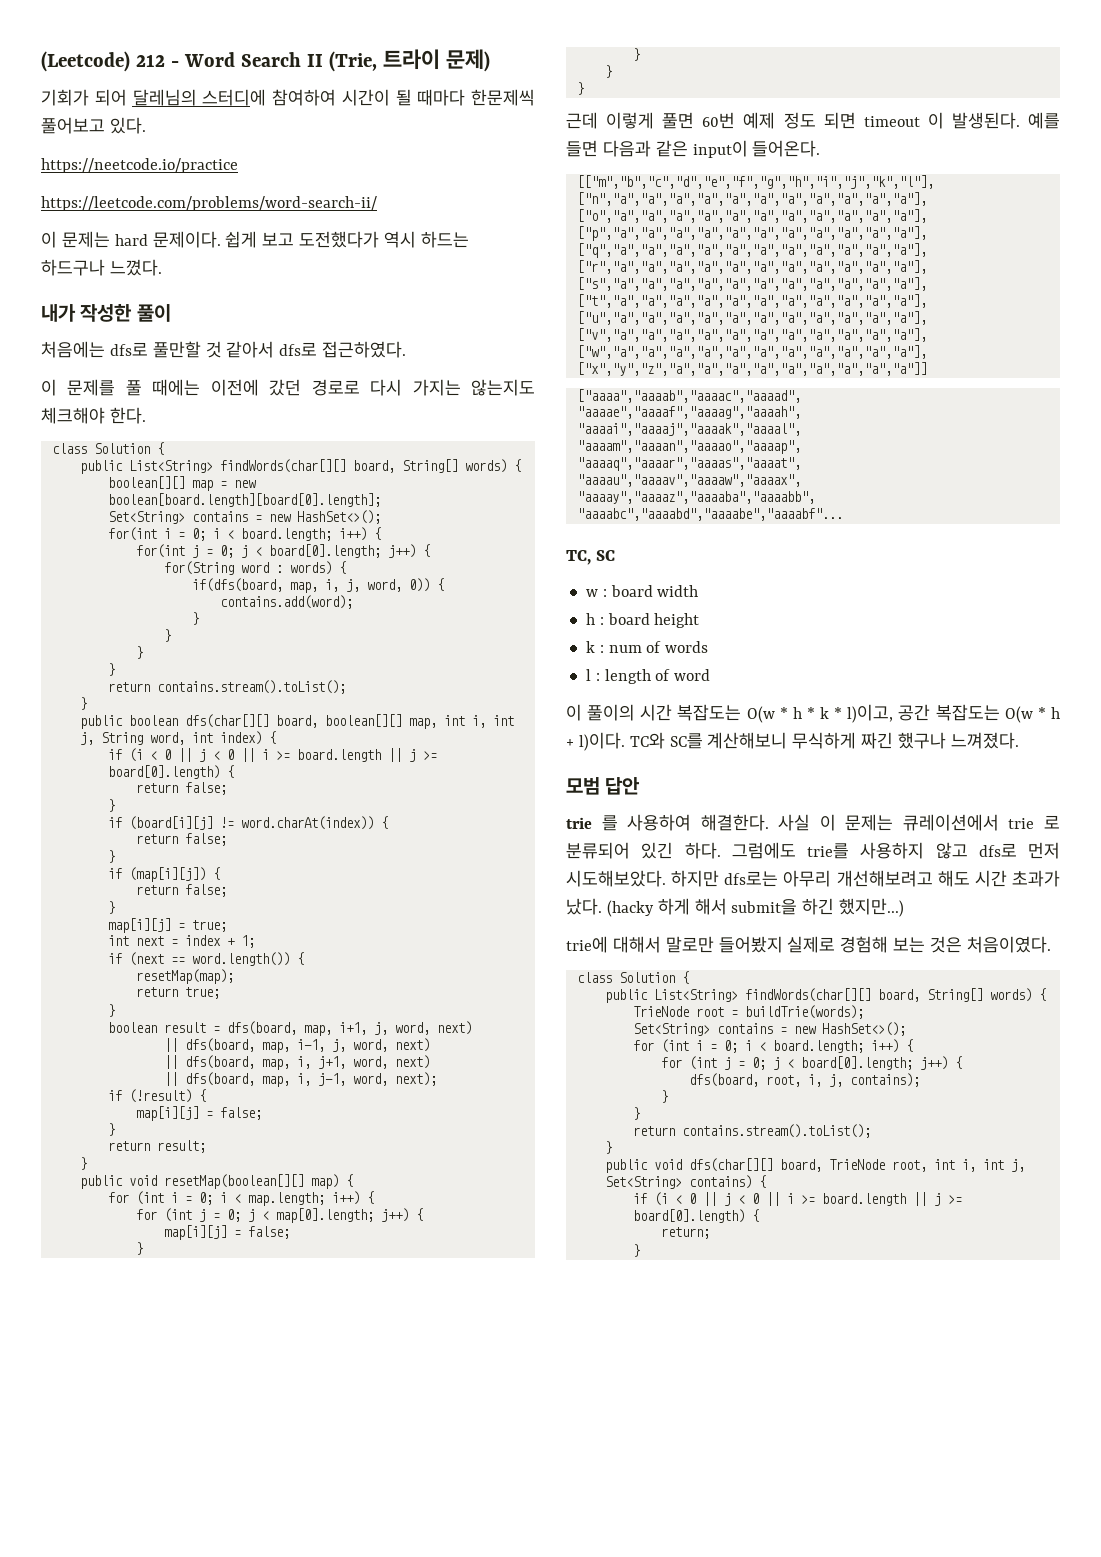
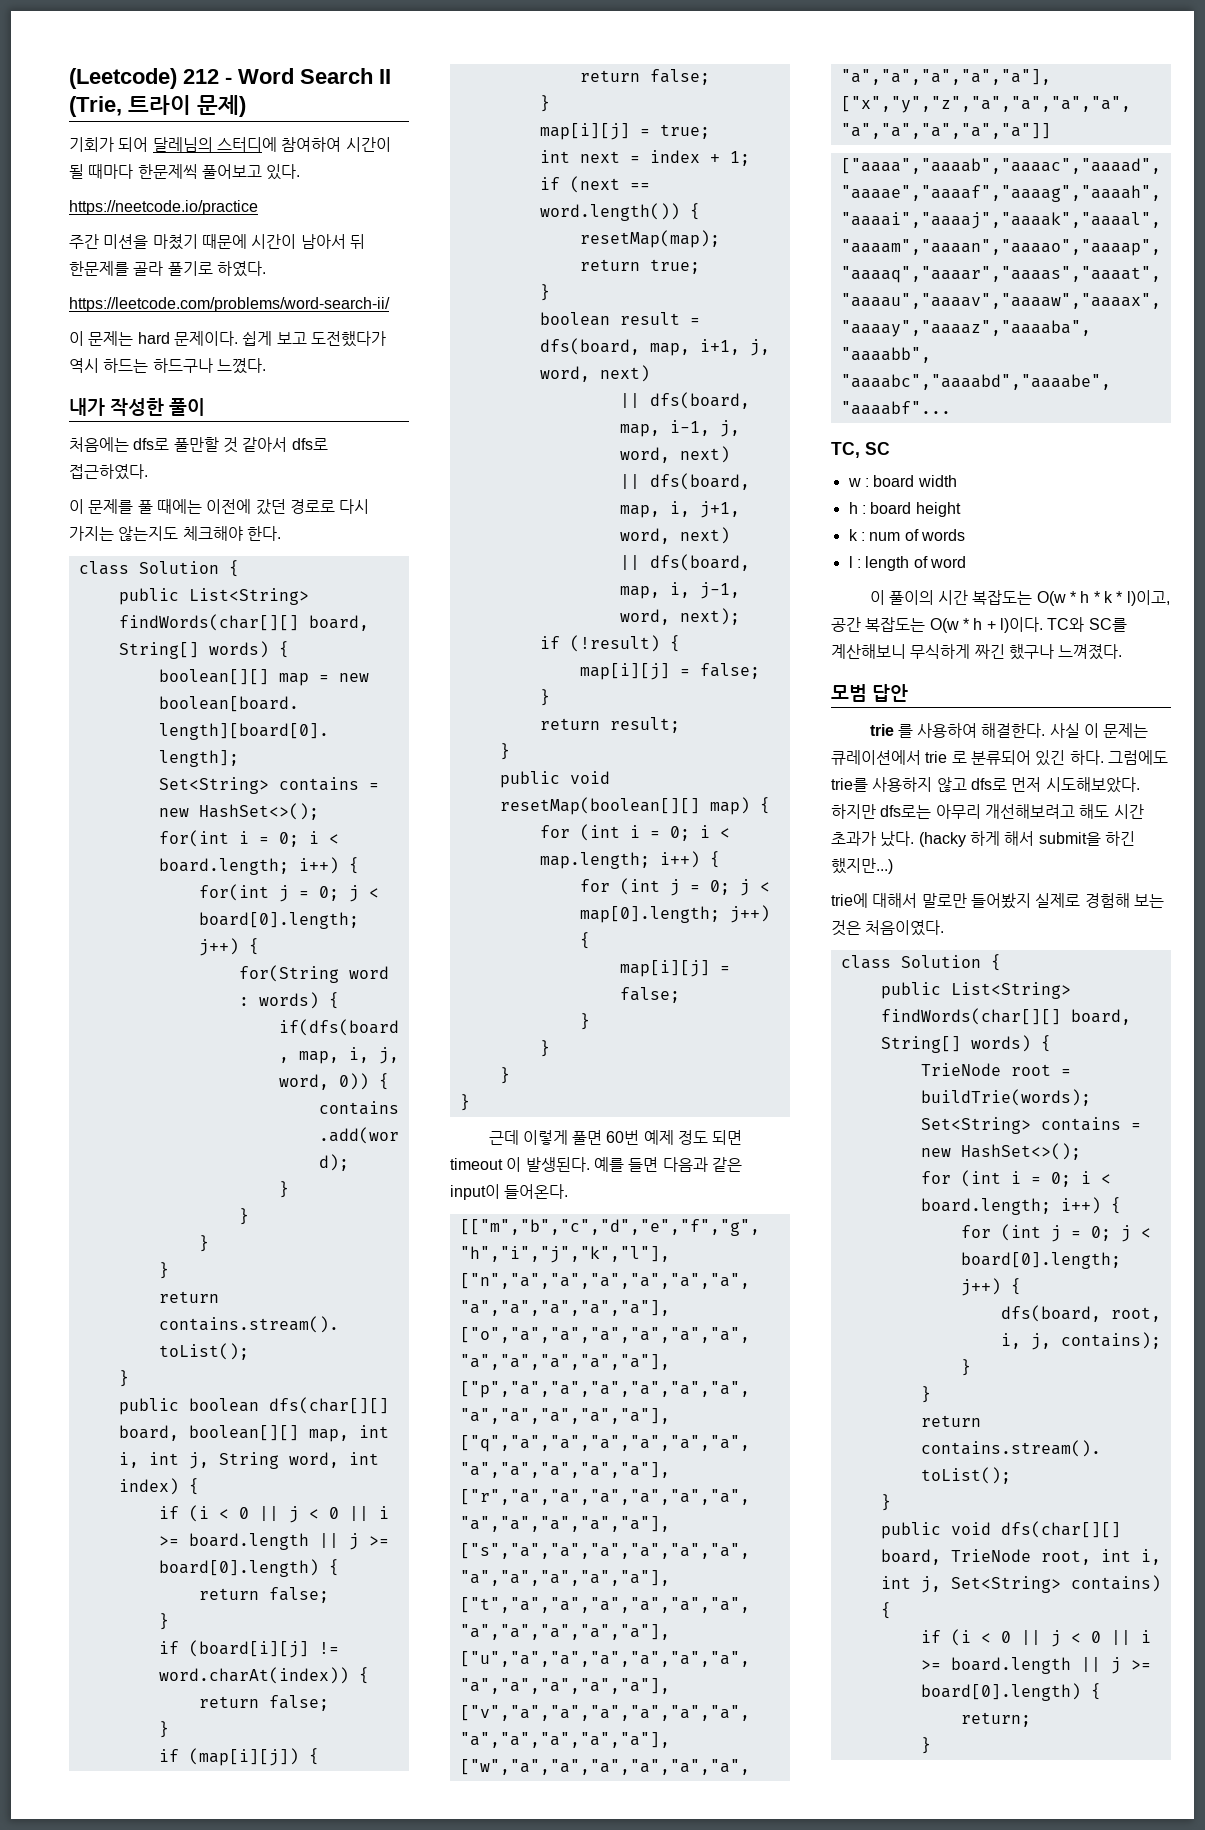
(238, 165) none -> [69,234,365,250] [69,261,266,277] // 주간 미션을 마쳤기 때문에 시간이 남아서 뒤 한문제를 골라 풀기로 하였다.

